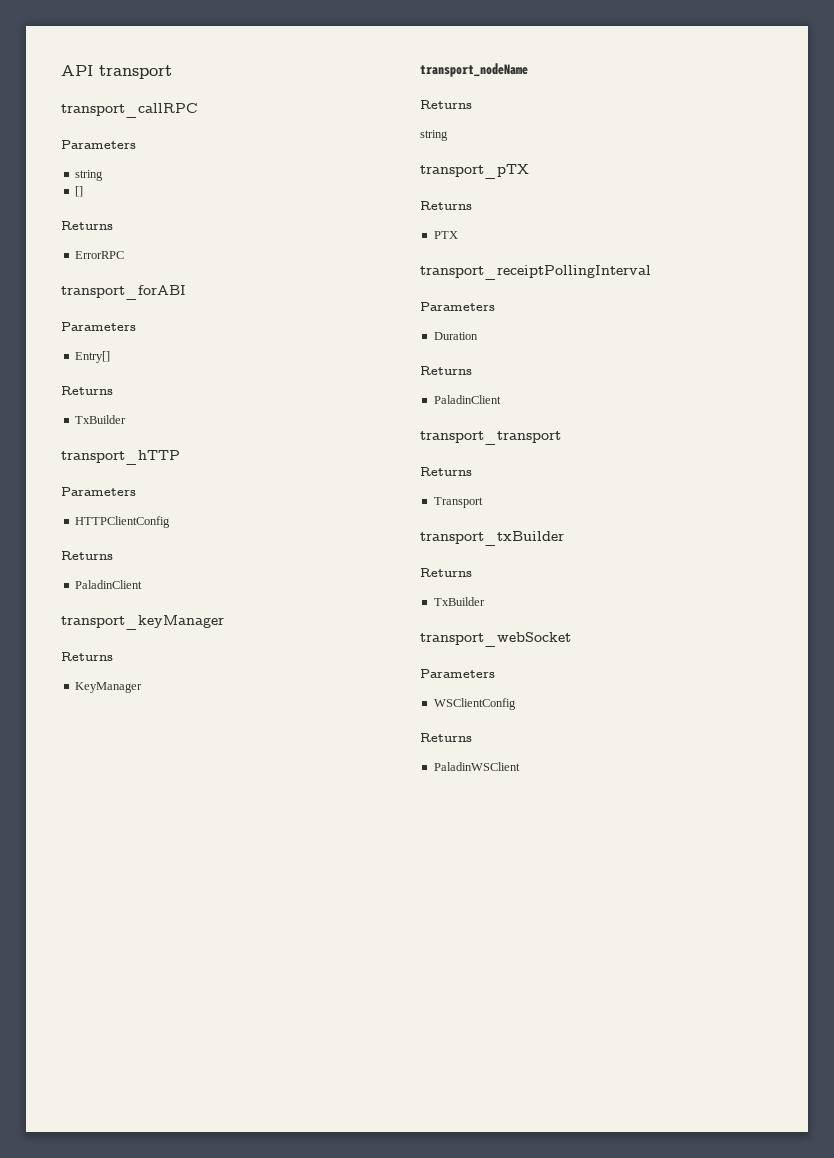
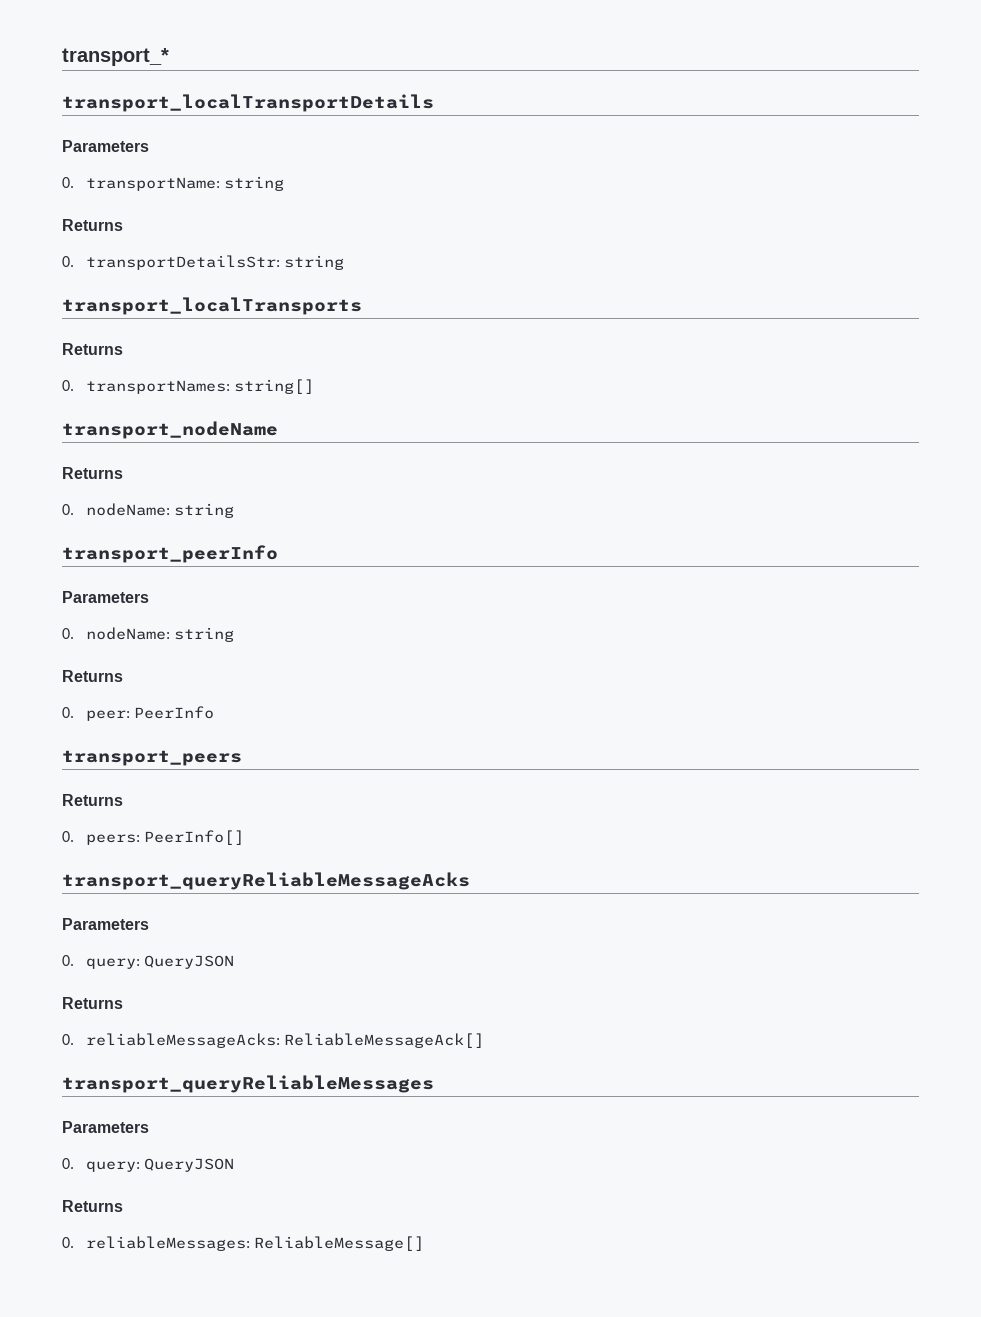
[61,65,172,79] [61,103,198,118] [61,140,136,149] [74,170,103,181] [74,186,83,197] [61,221,113,230] [74,251,124,259] [61,285,186,300] [61,322,136,331] [74,351,110,363] [61,386,113,395] [74,415,126,424] [61,450,180,465] [61,487,136,496] [74,516,170,528] [61,551,113,560] [74,580,142,589] [61,615,224,630] [61,652,113,661] [74,682,142,693] API transport // transport_callRPC // Parameters // string // [] // Returns // ErrorRPC // transport_forABI // Parameters // Entry[] // Returns // TxBuilder // transport_hTTP // Parameters // HTTPClientConfig // Returns // PaladinClient // transport_keyManager // Returns // KeyManager -> [62,48,169,66] [62,94,434,112] [62,140,149,152] [62,176,284,191] [62,219,123,231] [62,255,344,270] [62,297,362,315] [62,343,123,355] [62,379,314,394] transport_* // transport_localTransportDetails // Parameters // 0. transportName: string // Returns // 0. transportDetailsStr: string // transport_localTransports // Returns // 0. transportNames: string[]
[420,130,448,141] [420,164,529,179] [420,201,472,210] [433,231,458,239] [420,265,651,280] [420,302,495,311] [433,332,478,340] [420,366,472,375] [433,395,501,404] [420,431,561,445] [420,467,472,476] [433,497,483,508] [420,531,564,546] [420,568,472,577] [433,597,485,606] [420,632,571,647] [420,669,495,678] [433,698,516,710] [420,733,472,742] [433,762,520,771] string // transport_pTX // Returns // PTX // transport_receiptPollingInterval // Parameters // Duration // Returns // PaladinClient // transport_transport // Returns // Transport // transport_txBuilder // Returns // TxBuilder // transport_webSocket // Parameters // WSClientConfig // Returns // PaladinWSClient -> [62,503,234,518] [62,545,278,563] [62,591,149,603] [62,627,234,642] [62,670,123,682] [62,706,214,721] [62,750,242,766] [62,794,123,806] [62,830,244,845] [62,872,470,890] [62,918,149,930] [62,955,234,969] [62,997,123,1009] [62,1033,484,1048] [62,1075,434,1093] [62,1121,149,1133] [62,1158,234,1172] [62,1200,123,1212] [62,1236,424,1251] 0. nodeName: string // transport_peerInfo // Parameters // 0. nodeName: string // Returns // 0. peer: PeerInfo // transport_peers // Returns // 0. peers: PeerInfo[] // transport_queryReliableMessageAcks // Parameters // 0. query: QueryJSON // Returns // 0. reliableMessageAcks: ReliableMessageAck[] // transport_queryReliableMessages // Parameters // 0. query: QueryJSON // Returns // 0. reliableMessages: ReliableMessage[]

